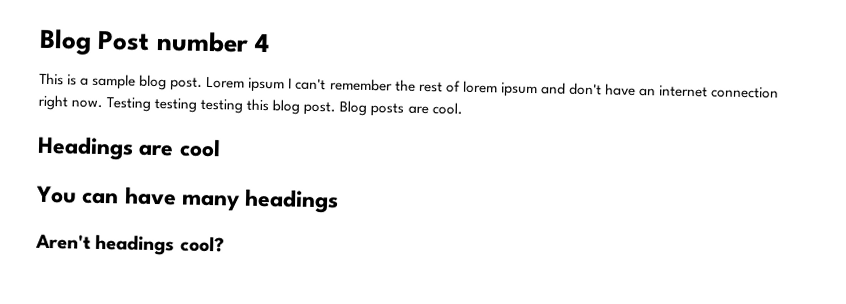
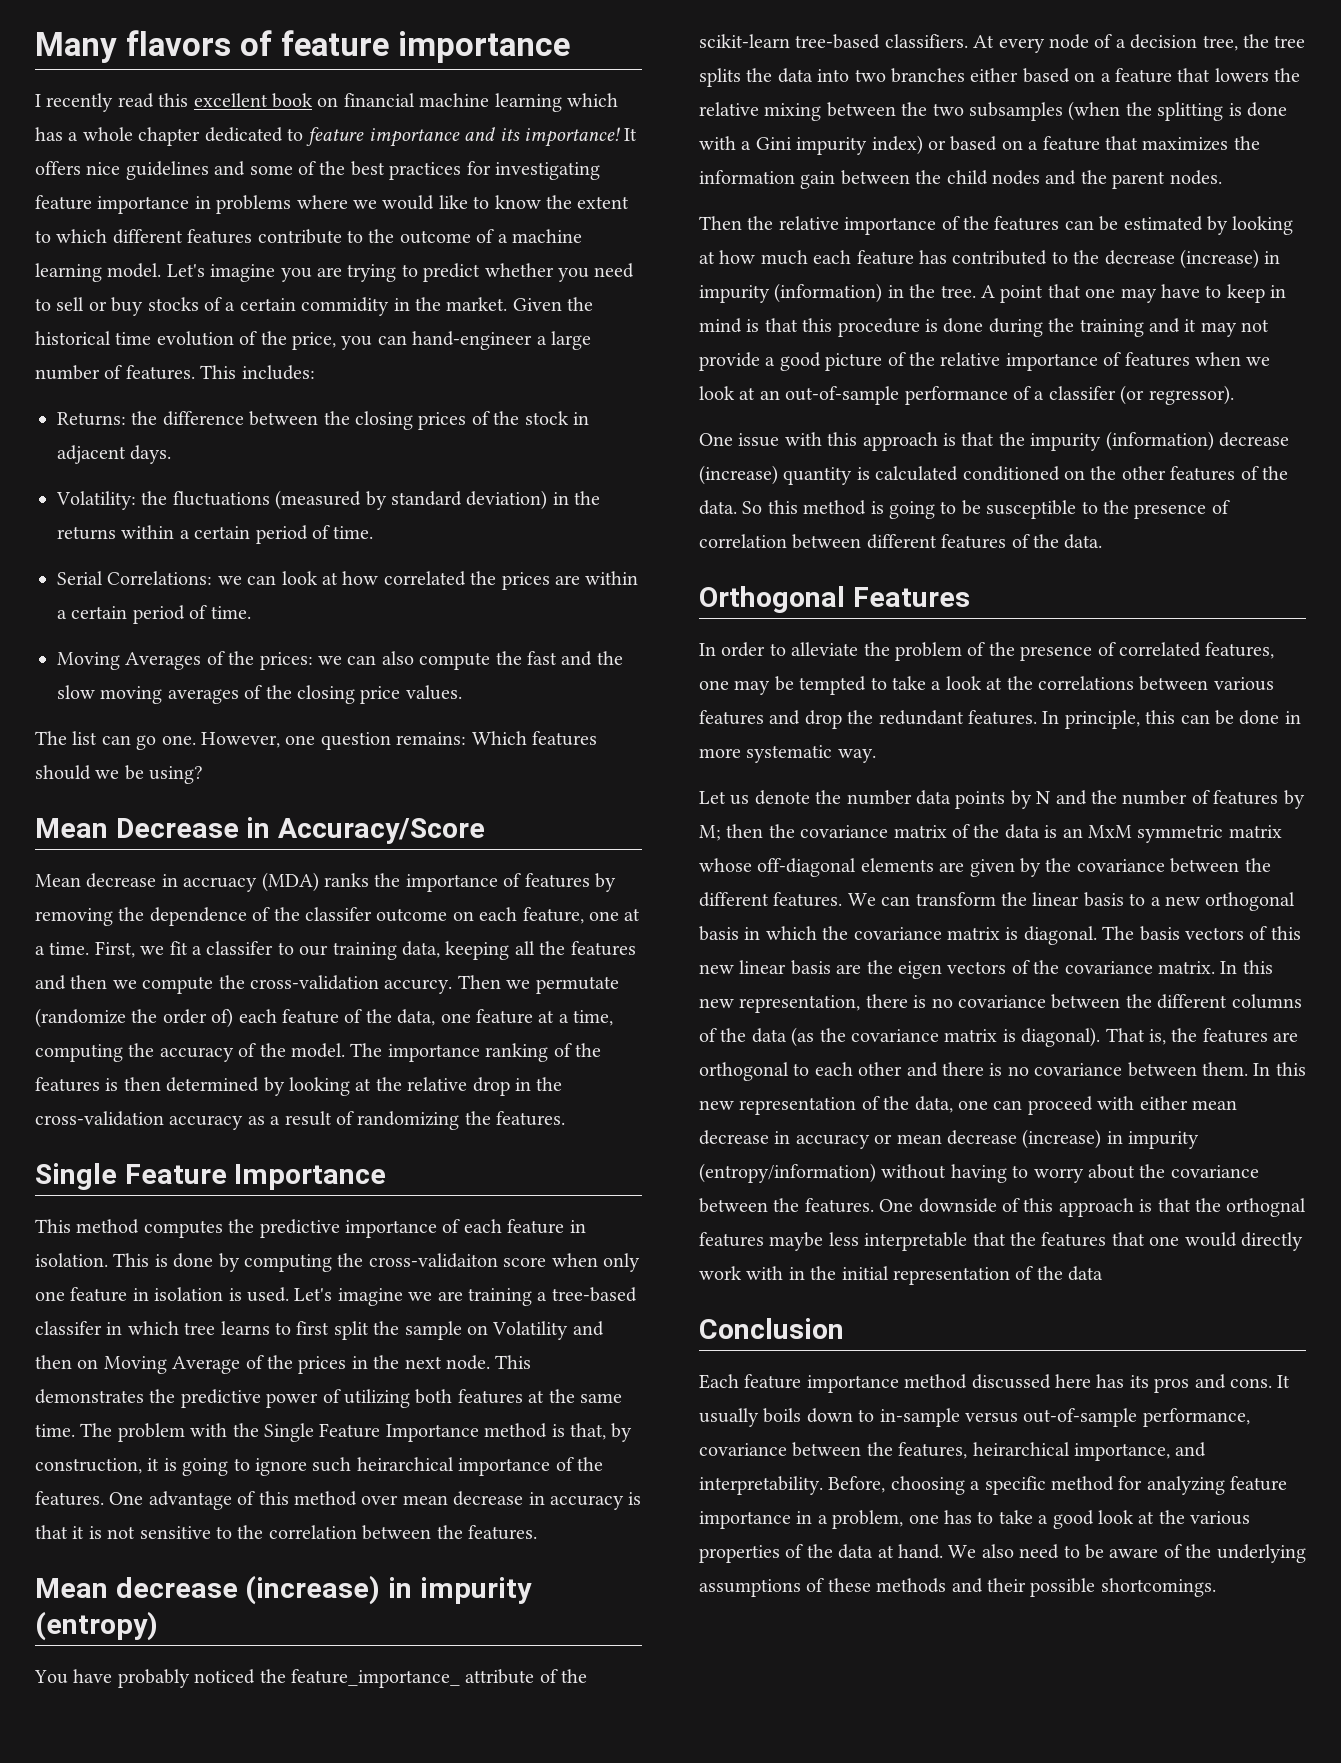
[39,28,270,55] [39,72,780,99] [38,94,463,117] [37,135,221,161] [35,185,340,214] [35,233,225,256] Blog Post number 4 // This is a sample blog post. Lorem ipsum I can't remember the rest of lorem ipsum and don't have an internet connection right now. Testing testing testing this blog post. Blog posts are cool. // Headings are cool // You can have many headings // Aren't headings cool? -> [35,30,570,63] [35,93,618,112] [35,127,638,147] [35,161,600,180] [35,195,630,214] [35,229,582,244] [35,263,635,282] [35,297,594,316] [35,331,591,350] [35,365,315,380] [57,411,589,430] [57,445,172,464] [56,490,601,510] [57,525,374,544] [57,571,639,590] [57,605,251,624] [57,651,623,670] [57,685,462,704] [35,731,597,750] [35,765,204,784] [35,817,486,844] [35,872,616,892] [35,907,641,926] [35,941,636,960] [35,975,619,994] [35,1008,614,1028] [35,1043,601,1062] [35,1077,563,1096] [35,1111,566,1130] [35,1163,387,1190] [35,1219,586,1238] [35,1253,640,1272] [35,1287,637,1306] [35,1321,604,1340] [35,1355,532,1374] [35,1389,622,1408] [35,1423,633,1442] [35,1457,603,1476] [35,1491,642,1510] [35,1525,537,1540] [35,1575,532,1605] [35,1611,158,1641] [34,1669,588,1688] [699,34,1306,53] [699,68,1301,87] [699,101,1287,121] [699,135,1260,155] [699,170,1222,189] [699,216,1294,235] [699,249,1281,269] [699,283,1287,303] [699,318,1270,337] [699,352,1271,371] [699,385,1234,405] [699,431,1289,451] [699,465,1288,485] [699,500,1230,519] [699,534,1103,549] [699,586,970,613] [699,642,1275,661] [699,676,1274,695] [699,710,1301,729] [699,745,876,763] [699,790,1305,809] [699,824,1282,843] [699,858,1271,877] [699,892,1296,911] [699,926,1301,945] [699,960,1273,979] [699,994,1302,1013] [699,1027,1299,1047] [699,1062,1306,1081] [699,1096,1237,1115] [699,1129,1200,1149] [699,1163,1259,1183] [699,1198,1307,1217] [699,1232,1303,1251] [699,1266,1104,1285] [699,1318,844,1339] [699,1374,1291,1393] [699,1408,1250,1427] [699,1442,1207,1461] [699,1476,1288,1495] [699,1510,1251,1529] [699,1544,1306,1563] [699,1578,1216,1597] Many flavors of feature importance // I recently read this excellent book on financial machine learning which has a whole chapter dedicated to feature importance and its importance! It offers nice guidelines and some of the best practices for investigating feature importance in problems where we would like to know the extent to which different features contribute to the outcome of a machine learning model. Let's imagine you are trying to predict whether you need to sell or buy stocks of a certain commidity in the market. Given the historical time evolution of the price, you can hand-engineer a large number of features. This includes: // Returns: the difference between the closing prices of the stock in adjacent days. // Volatility: the fluctuations (measured by standard deviation) in the returns within a certain period of time. // Serial Correlations: we can look at how correlated the prices are within a certain period of time. // Moving Averages of the prices: we can also compute the fast and the slow moving averages of the closing price values. // The list can go one. However, one question remains: Which features should we be using? // Mean Decrease in Accuracy/Score // Mean decrease in accruacy (MDA) ranks the importance of features by removing the dependence of the classifer outcome on each feature, one at a time. First, we fit a classifer to our training data, keeping all the features and then we compute the cross-validation accurcy. Then we permutate (randomize the order of) each feature of the data, one feature at a time, computing the accuracy of the model. The importance ranking of the features is then determined by looking at the relative drop in the cross-validation accuracy as a result of randomizing the features. // Single Feature Importance // This method computes the predictive importance of each feature in isolation. This is done by computing the cross-validaiton score when only one feature in isolation is used. Let's imagine we are training a tree-based classifer in which tree learns to first split the sample on Volatility and then on Moving Average of the prices in the next node. This demonstrates the predictive power of utilizing both features at the same time. The problem with the Single Feature Importance method is that, by construction, it is going to ignore such heirarchical importance of the features. One advantage of this method over mean decrease in accuracy is that it is not sensitive to the correlation between the features. // Mean decrease (increase) in impurity (entropy) // You have probably noticed the feature_importance_ attribute of the scikit-learn tree-based classifiers. At every node of a decision tree, the tree splits the data into two branches either based on a feature that lowers the relative mixing between the two subsamples (when the splitting is done with a Gini impurity index) or based on a feature that maximizes the information gain between the child nodes and the parent nodes. // Then the relative importance of the features can be estimated by looking at how much each feature has contributed to the decrease (increase) in impurity (information) in the tree. A point that one may have to keep in mind is that this procedure is done during the training and it may not provide a good picture of the relative importance of features when we look at an out-of-sample performance of a classifer (or regressor). // One issue with this approach is that the impurity (information) decrease (increase) quantity is calculated conditioned on the other features of the data. So this method is going to be susceptible to the presence of correlation between different features of the data. // Orthogonal Features // In order to alleviate the problem of the presence of correlated features, one may be tempted to take a look at the correlations between various features and drop the redundant features. In principle, this can be done in more systematic way. // Let us denote the number data points by N and the number of features by M; then the covariance matrix of the data is an MxM symmetric matrix whose off-diagonal elements are given by the covariance between the different features. We can transform the linear basis to a new orthogonal basis in which the covariance matrix is diagonal. The basis vectors of this new linear basis are the eigen vectors of the covariance matrix. In this new representation, there is no covariance between the different columns of the data (as the covariance matrix is diagonal). That is, the features are orthogonal to each other and there is no covariance between them. In this new representation of the data, one can proceed with either mean decrease in accuracy or mean decrease (increase) in impurity (entropy/information) without having to worry about the covariance between the features. One downside of this approach is that the orthognal features maybe less interpretable that the features that one would directly work with in the initial representation of the data // Conclusion // Each feature importance method discussed here has its pros and cons. It usually boils down to in-sample versus out-of-sample performance, covariance between the features, heirarchical importance, and interpretability. Before, choosing a specific method for analyzing feature importance in a problem, one has to take a good look at the various properties of the data at hand. We also need to be aware of the underlying assumptions of these methods and their possible shortcomings.

